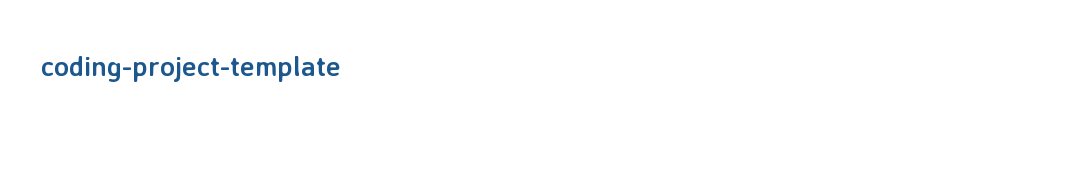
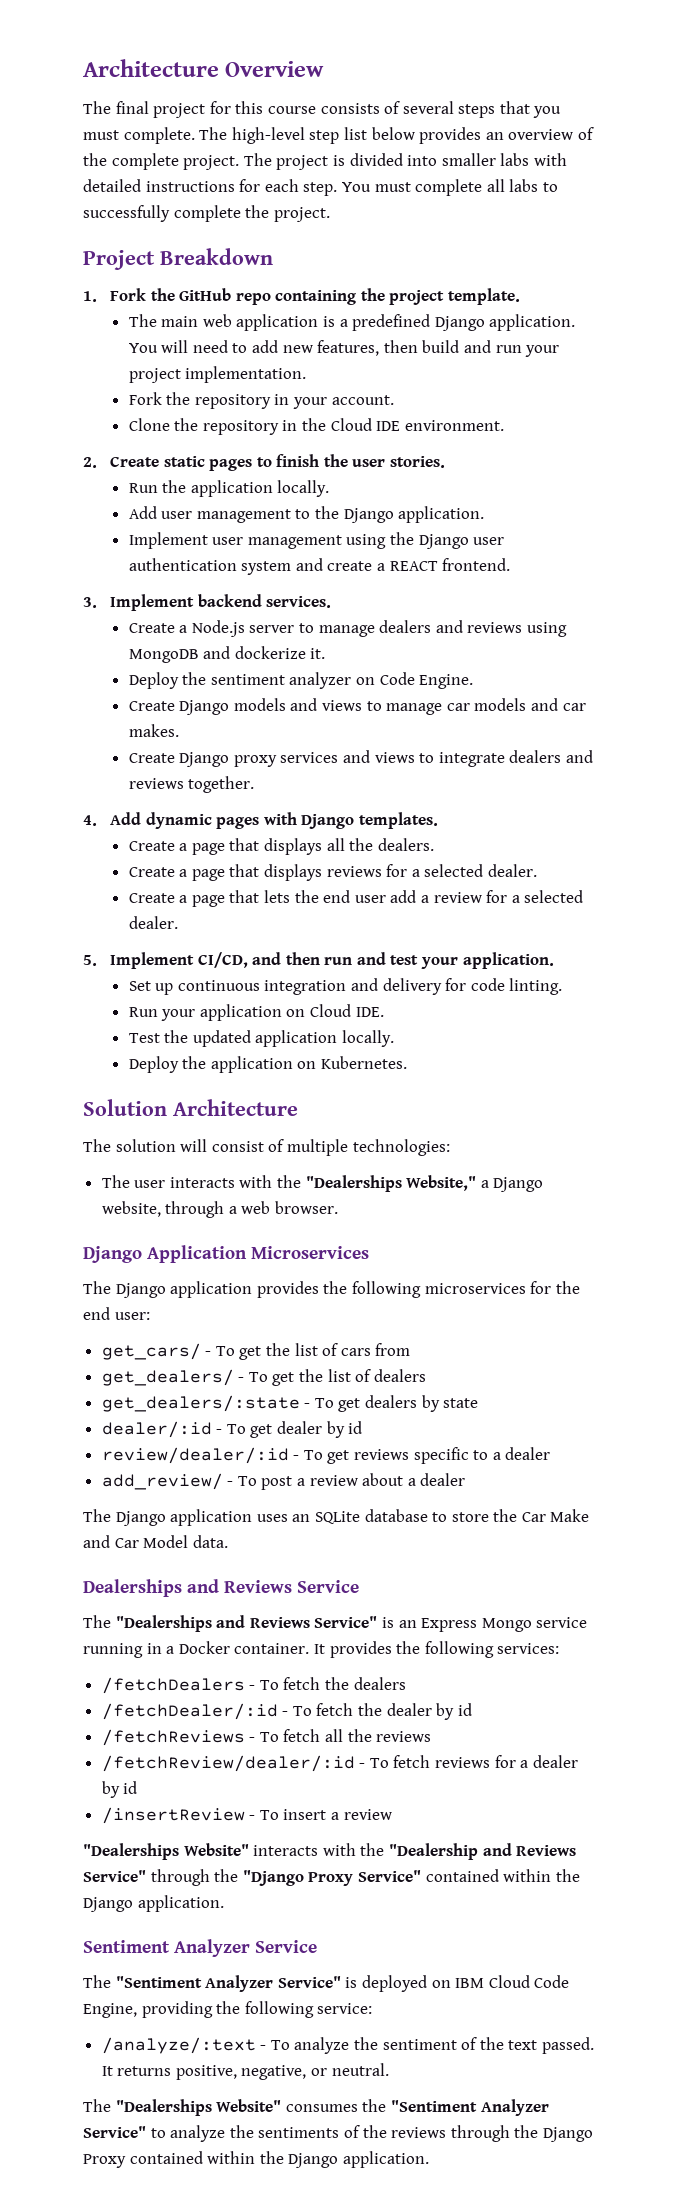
[41,56,341,82] coding-project-template -> [83,59,325,77] [83,101,562,118] [83,127,594,144] [83,153,567,170] [83,179,558,196] [83,205,330,222] [83,248,273,270] [83,288,521,305] [128,314,576,331] [128,340,560,357] [128,366,307,383] [128,392,394,409] [128,418,504,435] [83,454,446,471] [128,480,330,497] [128,506,485,523] [128,532,505,549] [128,558,511,575] [83,594,332,611] [128,620,567,637] [128,646,326,663] [128,672,474,689] [128,698,586,715] [128,724,179,737] [128,750,593,767] [128,776,255,793] [83,812,438,829] [128,838,434,855] [128,864,537,881] [128,890,584,907] [128,916,178,929] [83,952,554,969] [128,978,563,995] [128,1004,384,1021] [128,1030,395,1047] [128,1056,408,1073] [83,1099,298,1116] [83,1139,450,1156] [101,1175,544,1192] [101,1201,339,1218] [83,1245,370,1263] [83,1281,580,1298] [83,1307,150,1320] [101,1343,411,1360] [101,1369,426,1386] [101,1395,479,1412] [101,1421,363,1438] [101,1447,551,1464] [101,1473,466,1490] [83,1509,590,1526] [83,1535,228,1548] [83,1579,360,1597] [83,1615,588,1632] [83,1641,560,1658] [101,1677,406,1694] [101,1703,472,1720] [101,1729,432,1746] [101,1755,578,1772] [101,1781,138,1798] [101,1807,392,1824] [83,1843,577,1860] [83,1869,580,1886] [83,1895,224,1912] [83,1939,318,1957] [83,1975,570,1992] [83,2001,373,2018] [101,2037,595,2054] [101,2063,389,2080] [83,2099,549,2116] [83,2125,593,2142] [83,2151,429,2168] Architecture Overview // The final project for this course consists of several steps that you must complete. The high-level step list below provides an overview of the complete project. The project is divided into smaller labs with detailed instructions for each step. You must complete all labs to successfully complete the project. // Project Breakdown // 1. Fork the GitHub repo containing the project template. // The main web application is a predefined Django application. You will need to add new features, then build and run your project implementation. // Fork the repository in your account. // Clone the repository in the Cloud IDE environment. // 2. Create static pages to finish the user stories. // Run the application locally. // Add user management to the Django application. // Implement user management using the Django user authentication system and create a REACT frontend. // 3. Implement backend services. // Create a Node.js server to manage dealers and reviews using MongoDB and dockerize it. // Deploy the sentiment analyzer on Code Engine. // Create Django models and views to manage car models and car makes. // Create Django proxy services and views to integrate dealers and reviews together. // 4. Add dynamic pages with Django templates. // Create a page that displays all the dealers. // Create a page that displays reviews for a selected dealer. // Create a page that lets the end user add a review for a selected dealer. // 5. Implement CI/CD, and then run and test your application. // Set up continuous integration and delivery for code linting. // Run your application on Cloud IDE. // Test the updated application locally. // Deploy the application on Kubernetes. // Solution Architecture // The solution will consist of multiple technologies: // The user interacts with the "Dealerships Website," a Django website, through a web browser. // Django Application Microservices // The Django application provides the following microservices for the end user: // get_cars/ - To get the list of cars from // get_dealers/ - To get the list of dealers // get_dealers/:state - To get dealers by state // dealer/:id - To get dealer by id // review/dealer/:id - To get reviews specific to a dealer // add_review/ - To post a review about a dealer // The Django application uses an SQLite database to store the Car Make and Car Model data. // Dealerships and Reviews Service // The "Dealerships and Reviews Service" is an Express Mongo service running in a Docker container. It provides the following services: // /fetchDealers - To fetch the dealers // /fetchDealer/:id - To fetch the dealer by id // /fetchReviews - To fetch all the reviews // /fetchReview/dealer/:id - To fetch reviews for a dealer by id // /insertReview - To insert a review // "Dealerships Website" interacts with the "Dealership and Reviews Service" through the "Django Proxy Service" contained within the Django application. // Sentiment Analyzer Service // The "Sentiment Analyzer Service" is deployed on IBM Cloud Code Engine, providing the following service: // /analyze/:text - To analyze the sentiment of the text passed. It returns positive, negative, or neutral. // The "Dealerships Website" consumes the "Sentiment Analyzer Service" to analyze the sentiments of the reviews through the Django Proxy contained within the Django application.

